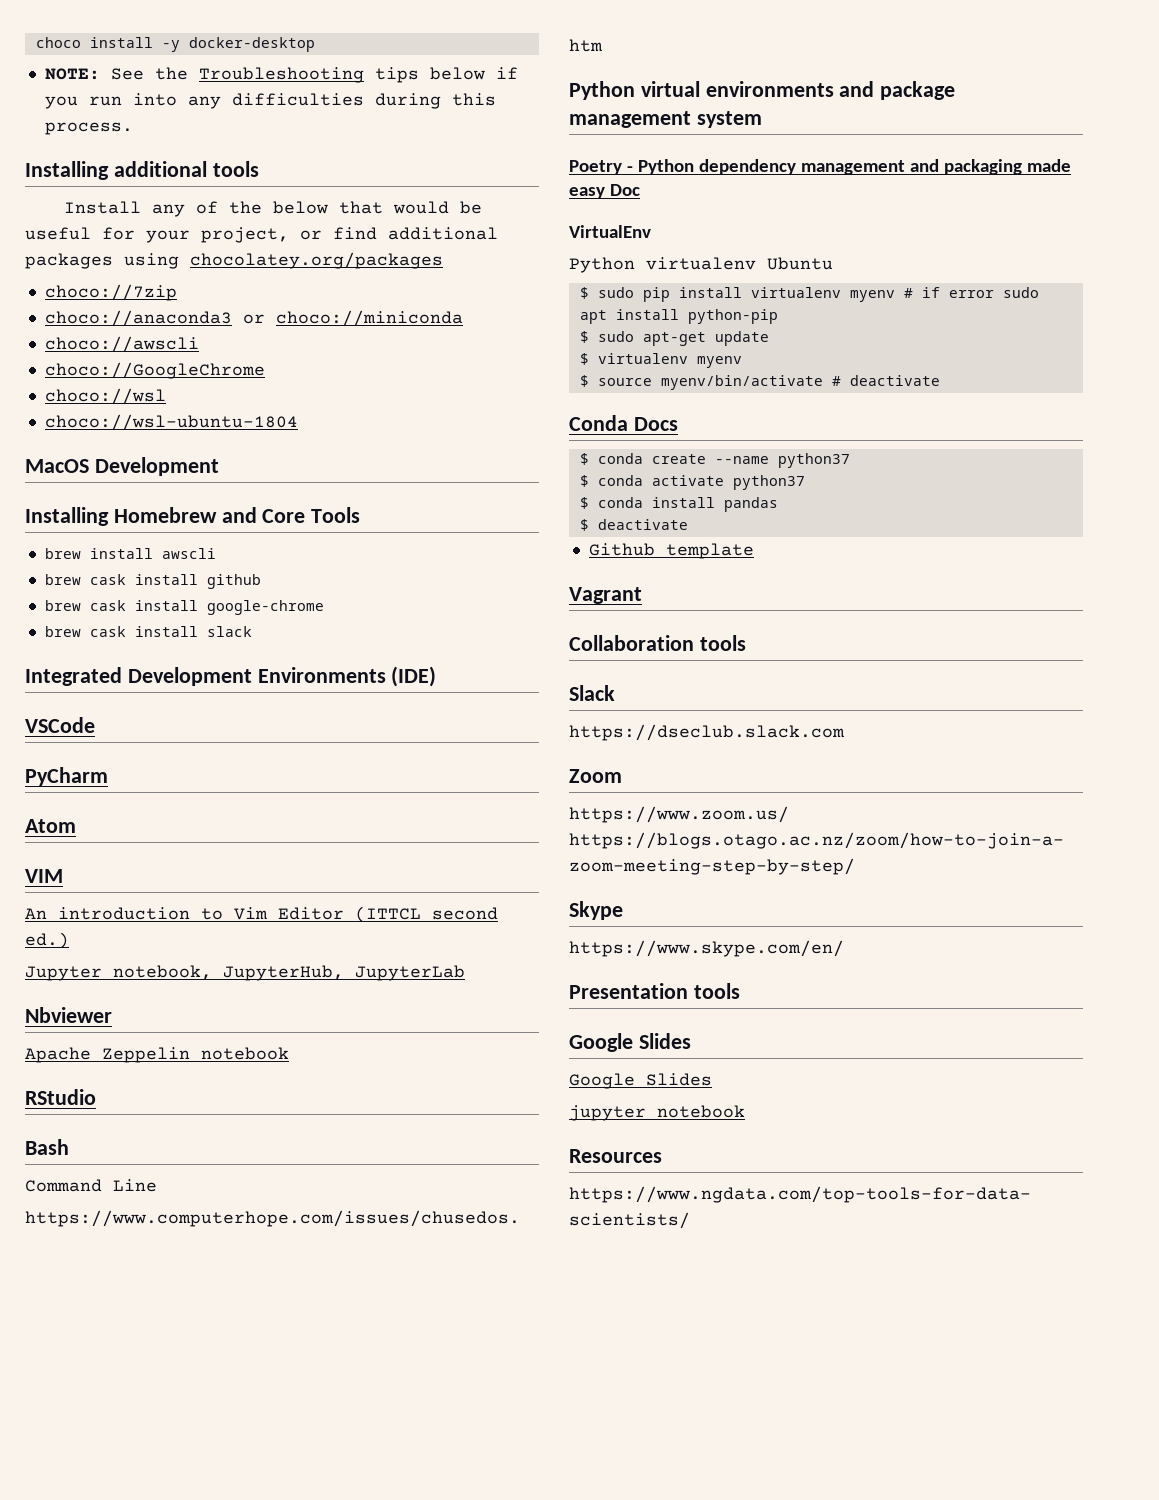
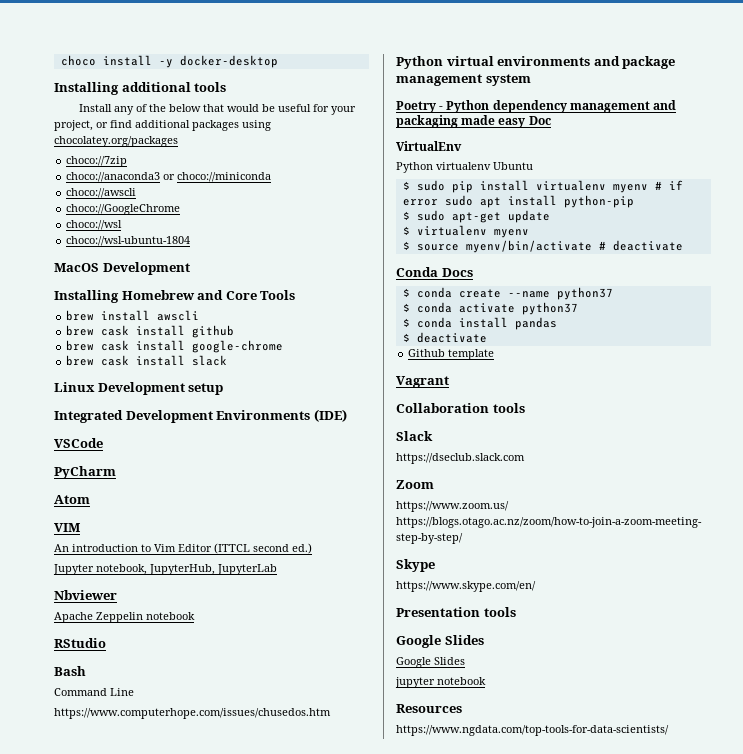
[44,67,518,83] [44,93,496,109] [44,122,133,135] // NOTE: See the Troubleshooting tips below if you run into any difficulties during this process. -> (278, 61) none
(252, 631) none -> [54,382,224,395] // Linux Development setup

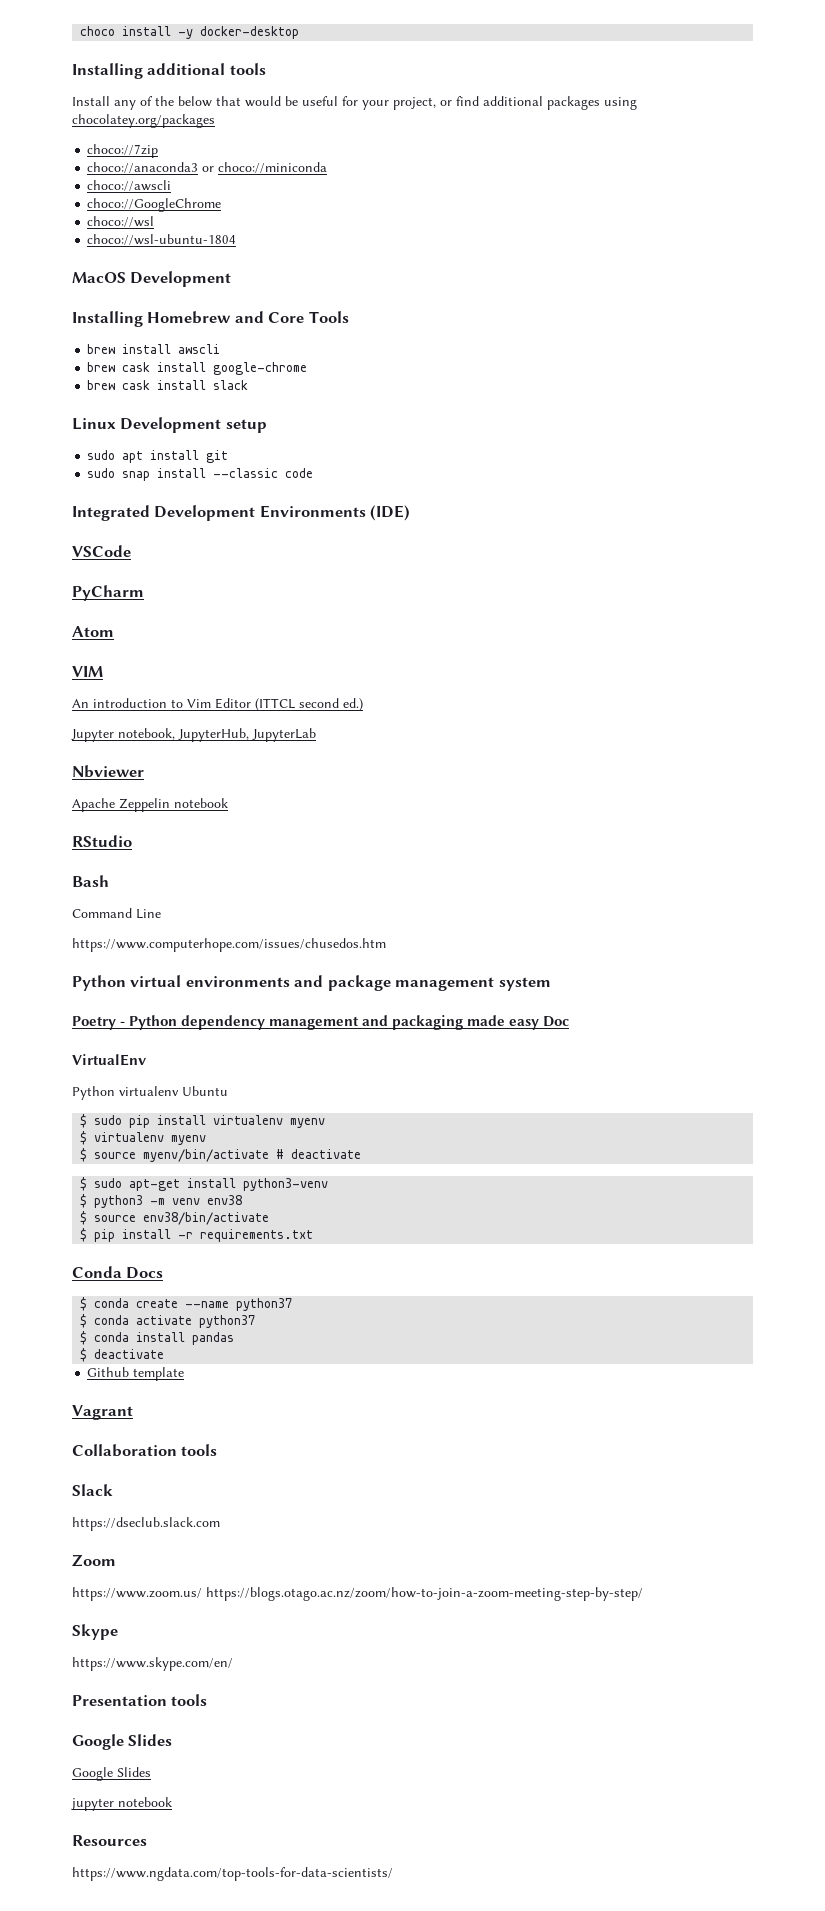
[66,325,235,338] // brew cask install github -> (221, 349) none
(224, 389) none -> [87,450,229,463] [87,468,314,481] // sudo apt install git // sudo snap install --classic code
[654,180,683,190] [402,195,634,208] [402,210,550,223] # if error sudo apt install python-pip // $ sudo apt-get update -> (326, 1123) none
(683, 245) none -> [80,1177,329,1191] [80,1194,243,1208] [80,1211,270,1225] [80,1228,314,1242] // $ sudo apt-get install python3-venv // $ python3 -m venv env38 // $ source env38/bin/activate // $ pip install -r requirements.txt

